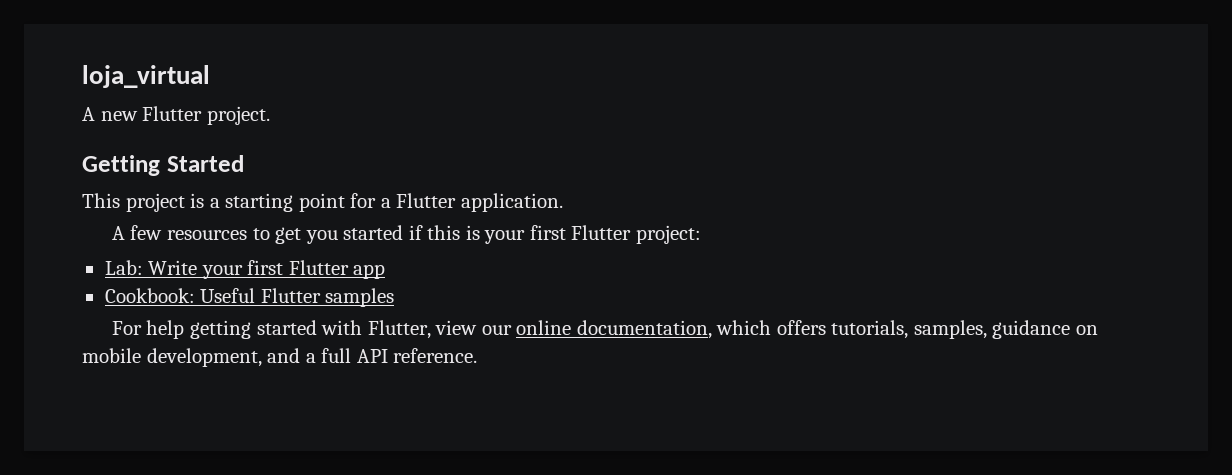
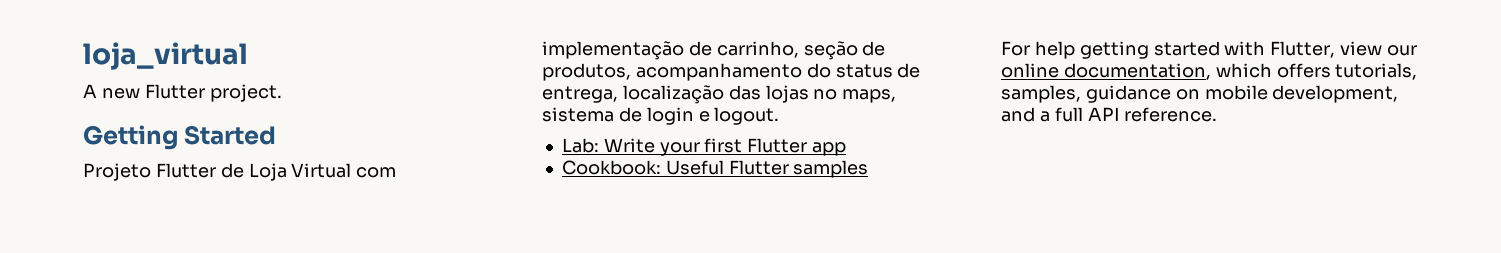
[82,193,563,212] [111,225,701,244] This project is a starting point for a Flutter application. // A few resources to get you started if this is your first Flutter project: -> [83,163,397,181] [542,41,886,60] [542,63,921,81] [542,85,897,104] [542,107,780,125] Projeto Flutter de Loja Virtual com implementação de carrinho, seção de produtos, acompanhamento do status de entrega, localização das lojas no maps, sistema de login e logout.

